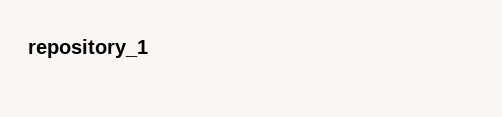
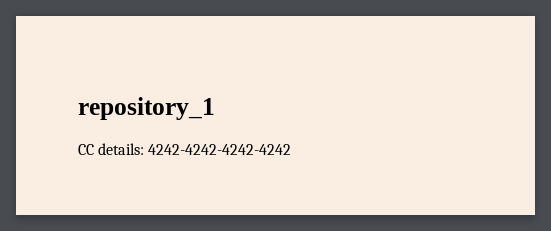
(148, 48) none -> [78,143,292,155] // CC details: 4242-4242-4242-4242

